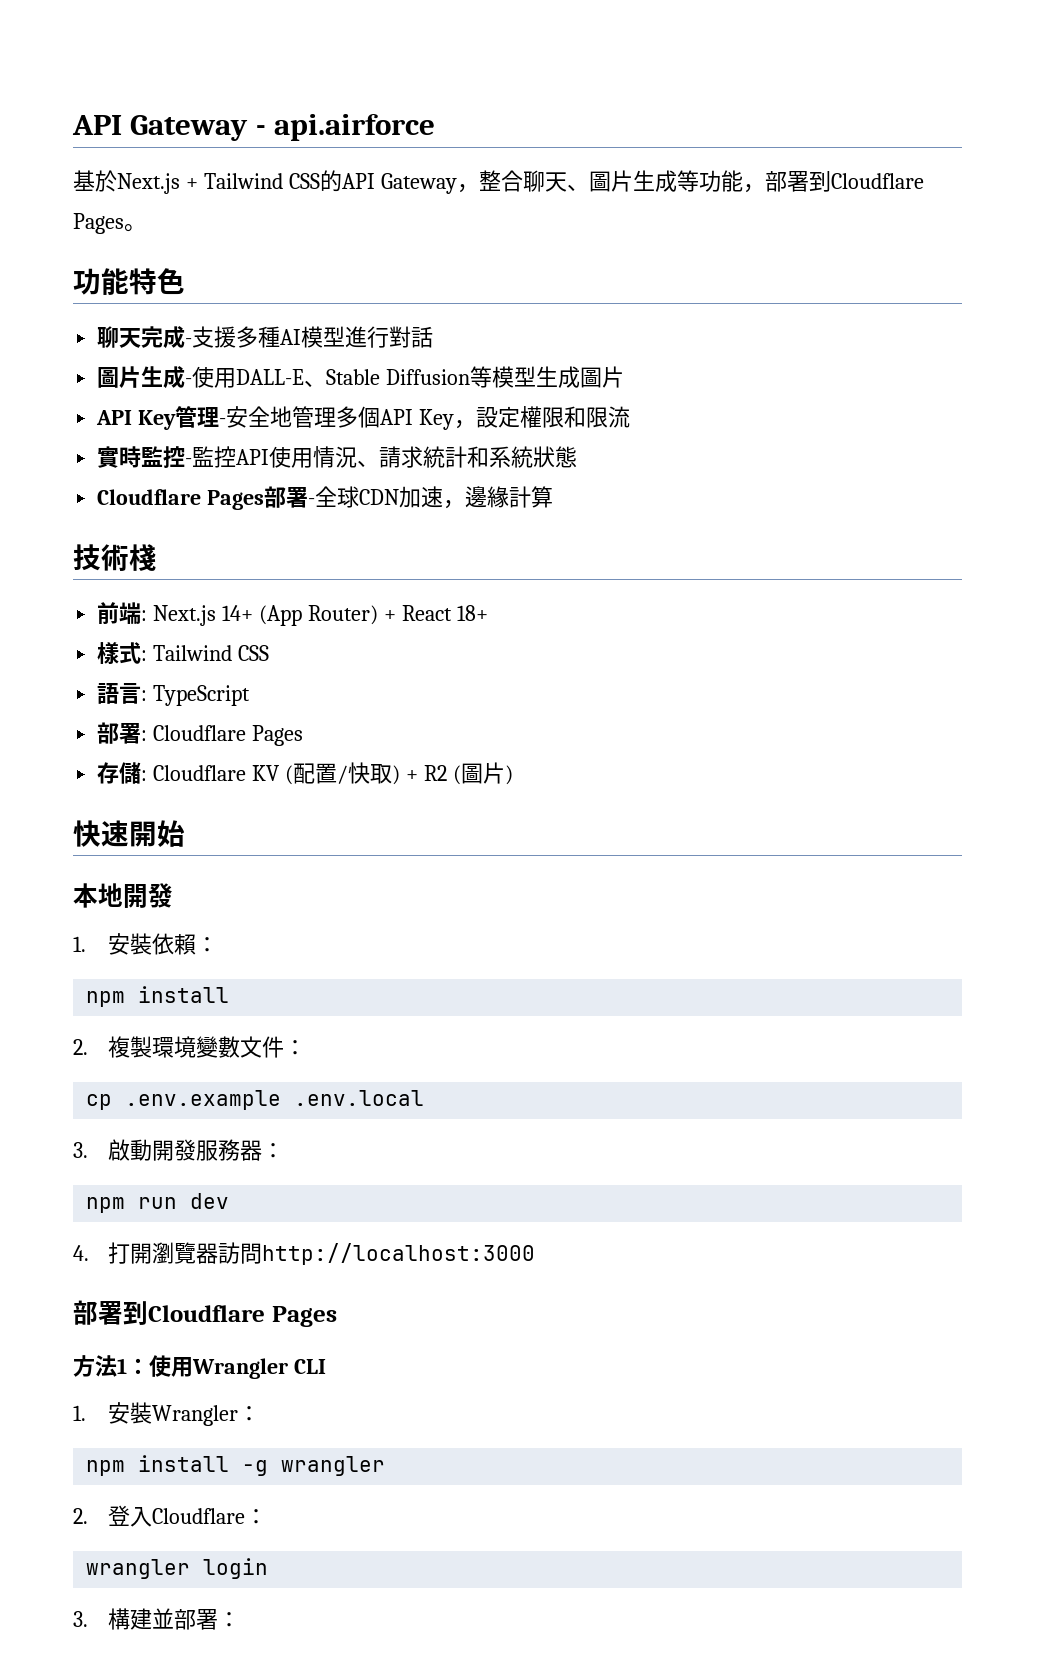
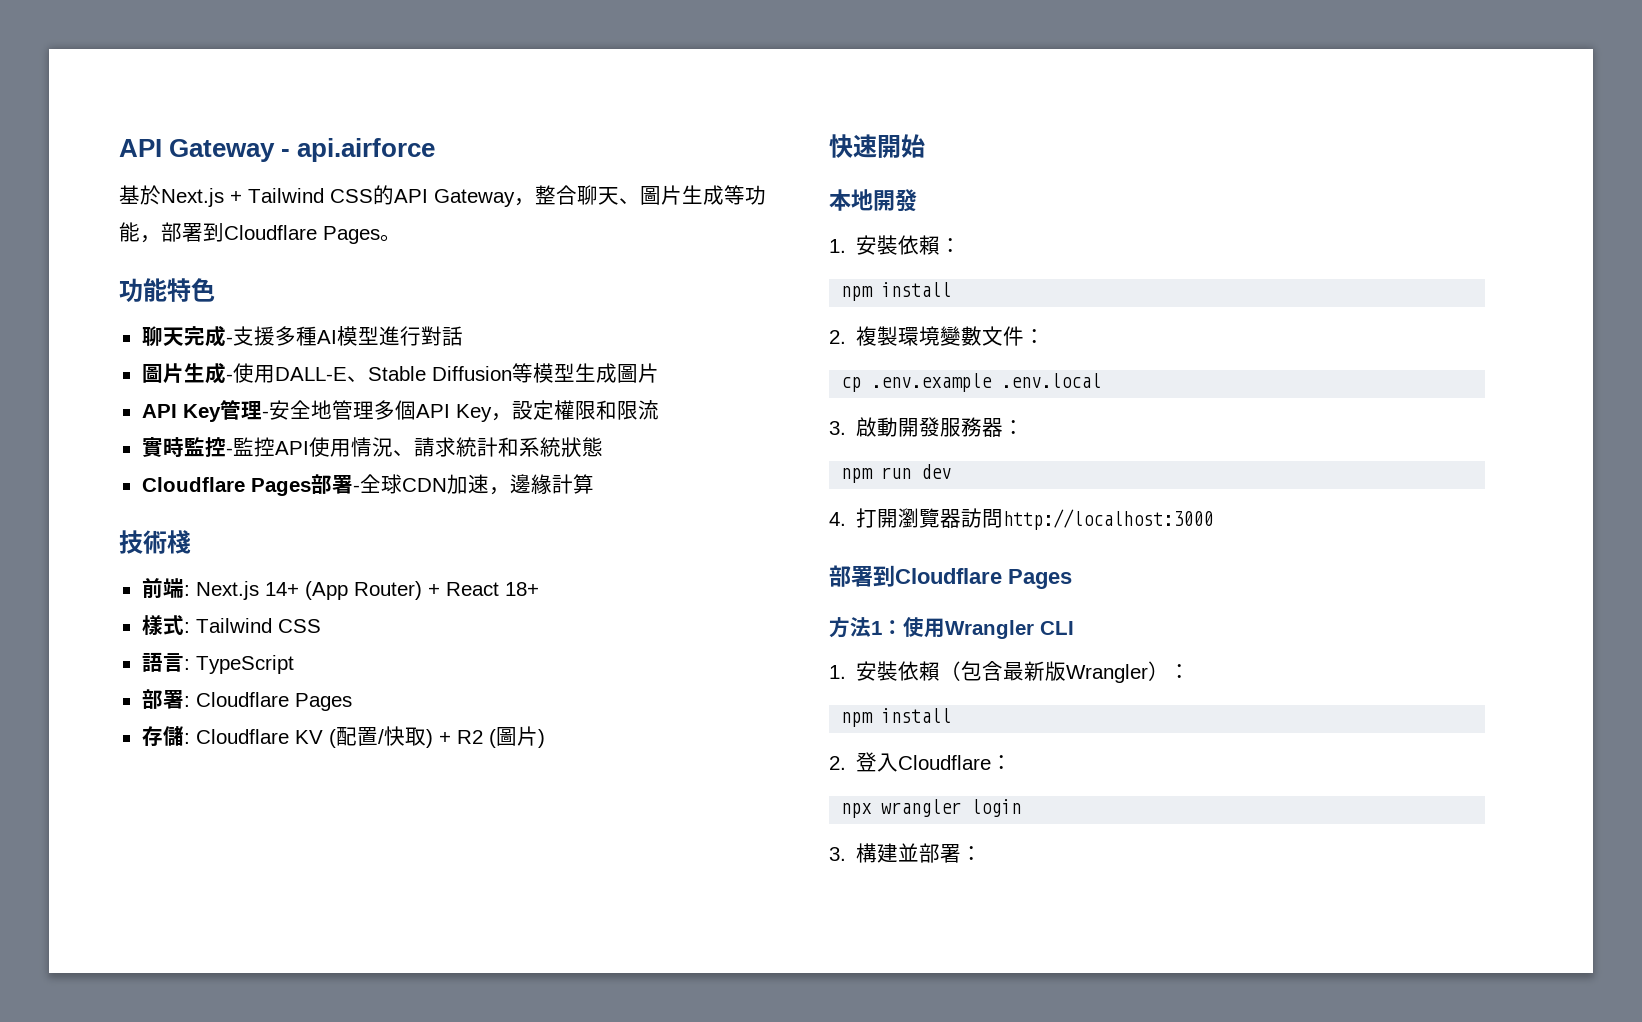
[151,1405,260,1426] [86,1455,386,1476] Wrangler： // npm install -g wrangler -> [898,661,1191,683] [841,708,952,727] 依賴（包含最新版Wrangler）： // npm install
(267, 1516) none -> [841,803,873,818] npx

